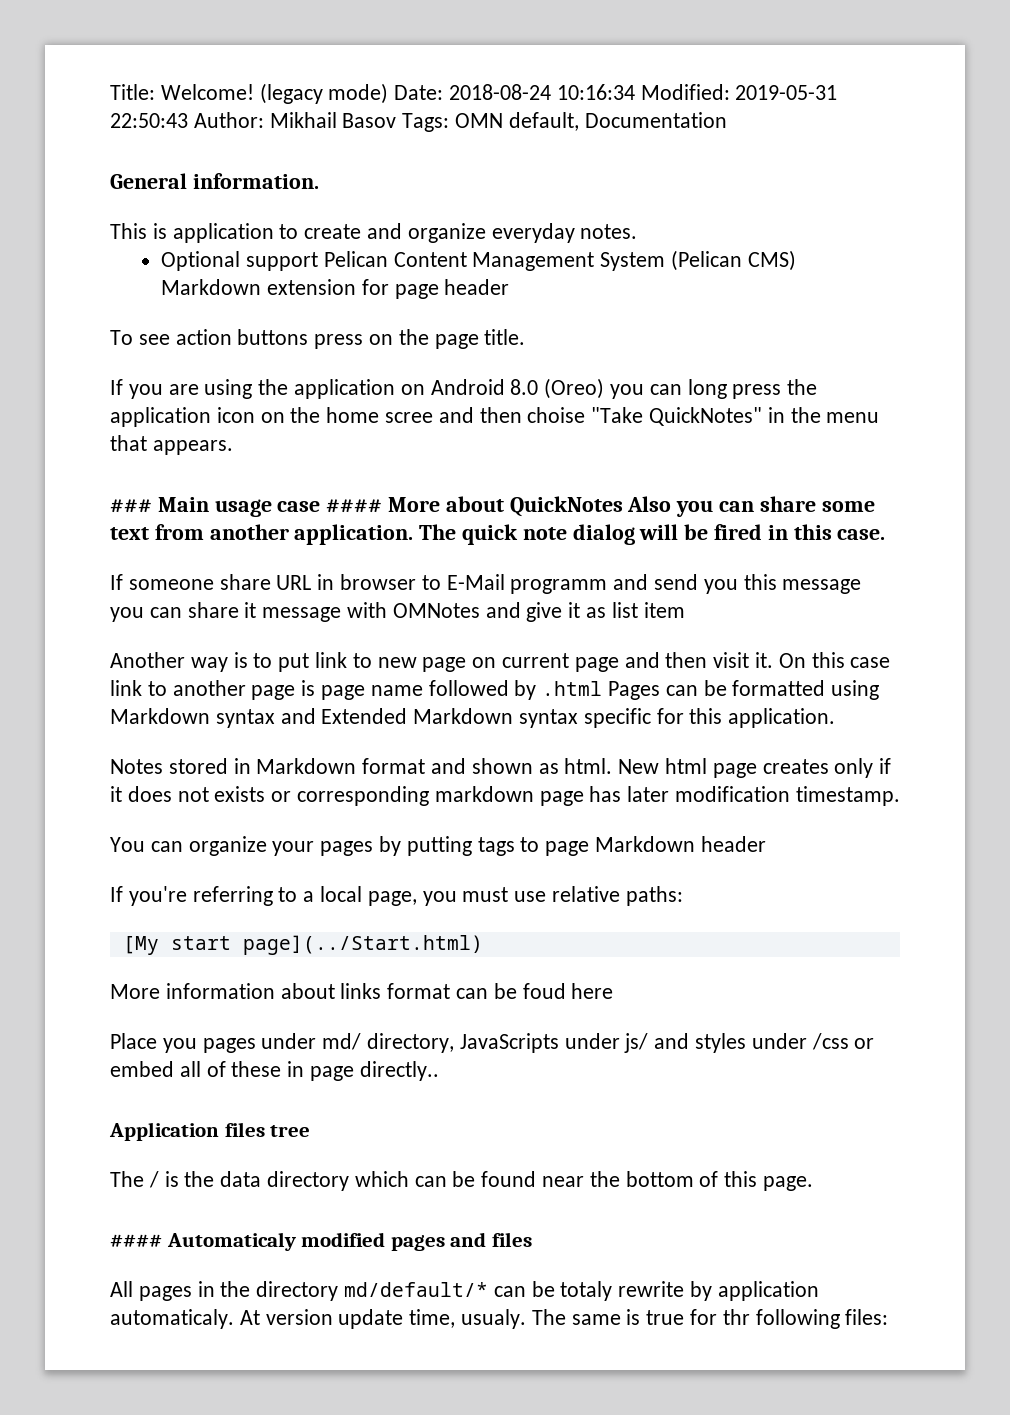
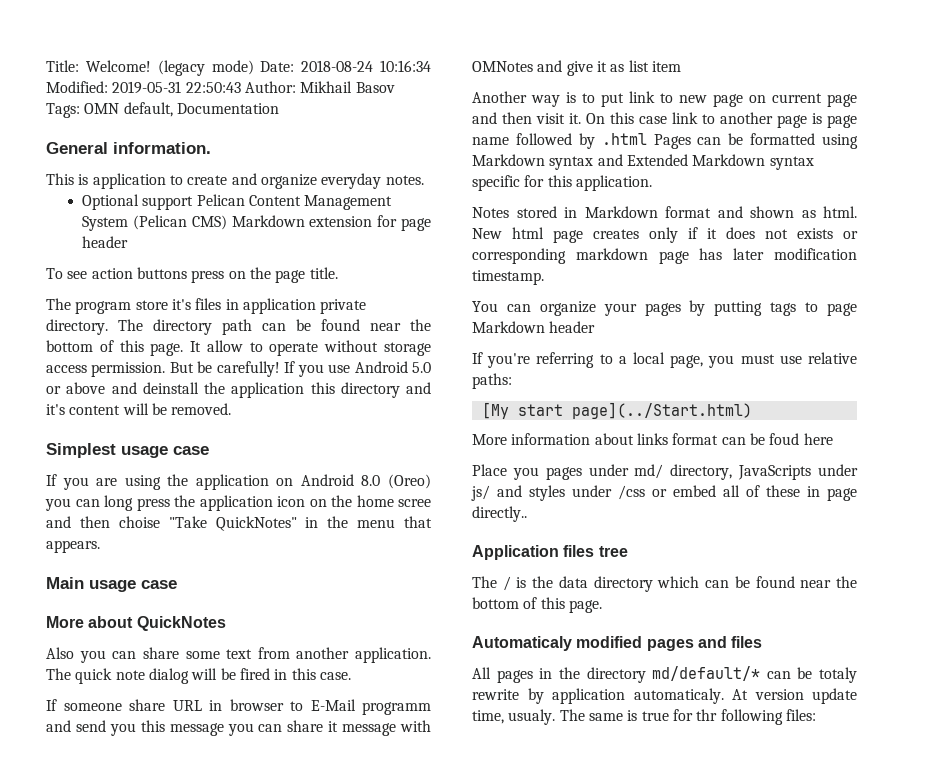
(526, 337) none -> [46,298,367,314] [46,319,431,335] [46,340,431,356] [46,361,432,377] [46,382,431,398] [46,403,232,415] [46,443,209,458] // The program store it's files in application private directory. The directory path can be found near the bottom of this page. It allow to operate without storage access permission. But be carefully! If you use Android 5.0 or above and deinstall the application this directory and it's content will be removed. // Simplest usage case
[110,499,152,513] ### -> (100, 546) none
[326,499,383,513] #### -> (177, 584) //
(623, 506) none -> (226, 623) //
[110,1234,162,1247] #### -> (602, 606) none

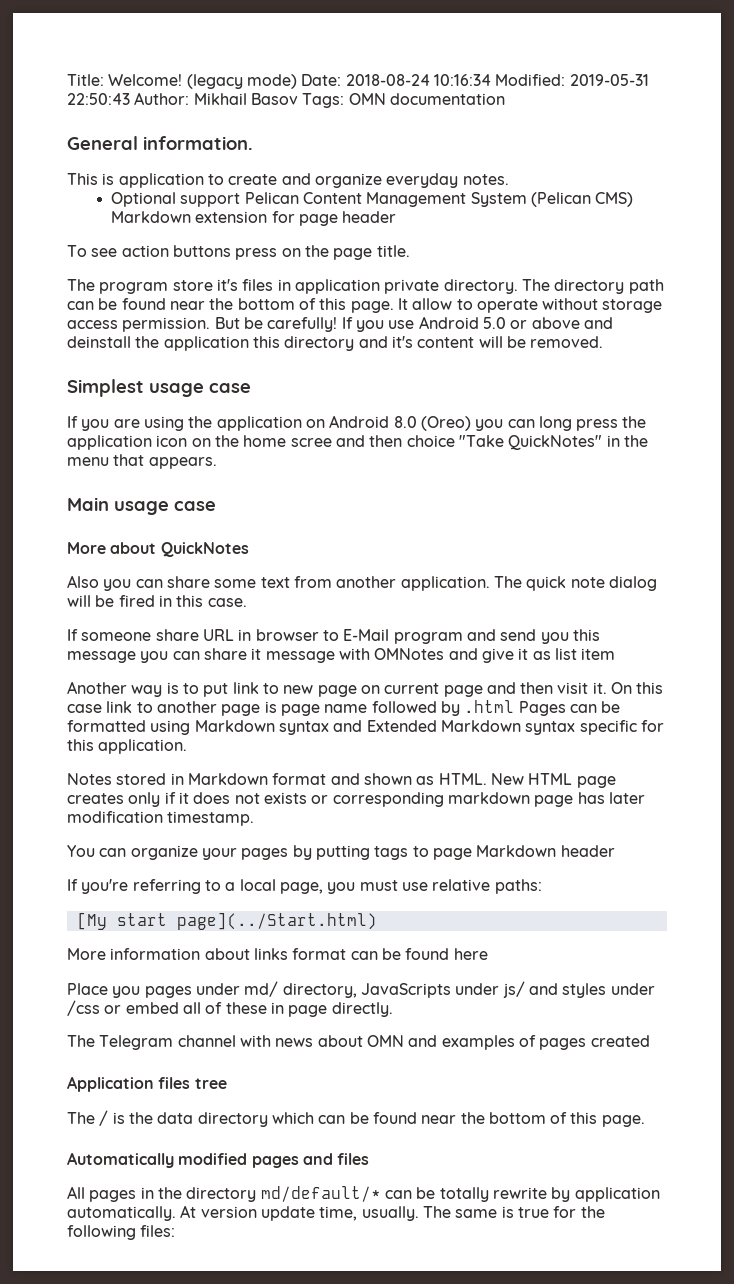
[123,102,279,117] default, Documentation -> [389,93,505,105] documentation
[118,516,160,528] choise -> [406,435,455,447] choice
[362,702,431,715] programm -> [393,632,463,644] program
[823,206,857,218] [472,227,544,239] html. New html -> [438,773,573,785] HTML. New HTML
[769,433,800,445] foud -> [405,948,450,960] found
[472,506,527,522] directly.. -> [331,1002,393,1017] [67,1035,650,1050] directly. // The Telegram channel with news about OMN and examples of pages created
[472,636,572,651] Automaticaly -> [67,1152,174,1168] Automatically
[819,667,857,683] totaly -> [439,1187,489,1202] totally
[633,688,724,704] automaticaly. -> [67,1206,176,1221] automatically.
[508,709,556,725] usualy. -> [361,1206,419,1221] usually.
[696,709,718,721] thr -> [580,1206,605,1218] the

